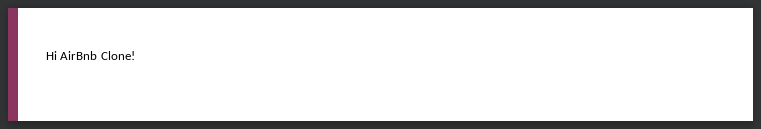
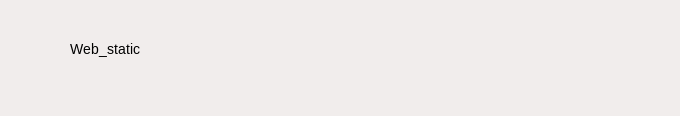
[46,51,135,60] Hi AirBnb Clone! -> [70,43,140,57] Web_static

